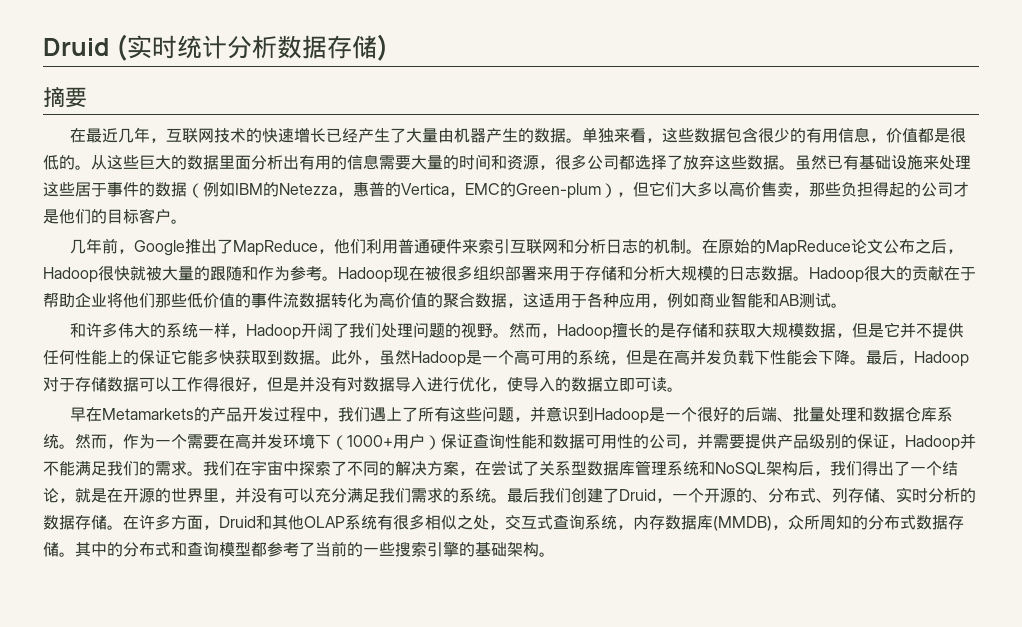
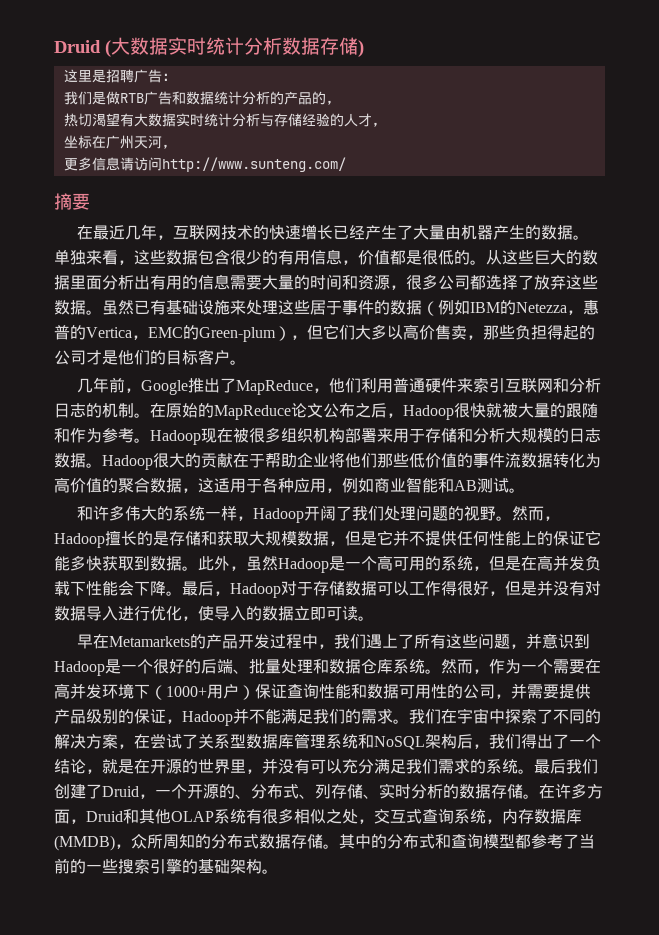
(127, 47) none -> [111,37,168,55] 大数据
(388, 47) none -> [63,69,176,83] [63,91,340,105] [63,113,386,127] [63,135,176,149] [63,157,346,172] // 这里是招聘广告： // 我们是做RTB广告和数据统计分析的产品的， // 热切渴望有大数据实时统计分析与存储经验的人才， // 坐标在广州天河， // 更多信息请访问http://www.sunteng.com/
(505, 273) none -> [313,428,345,443] 机构

